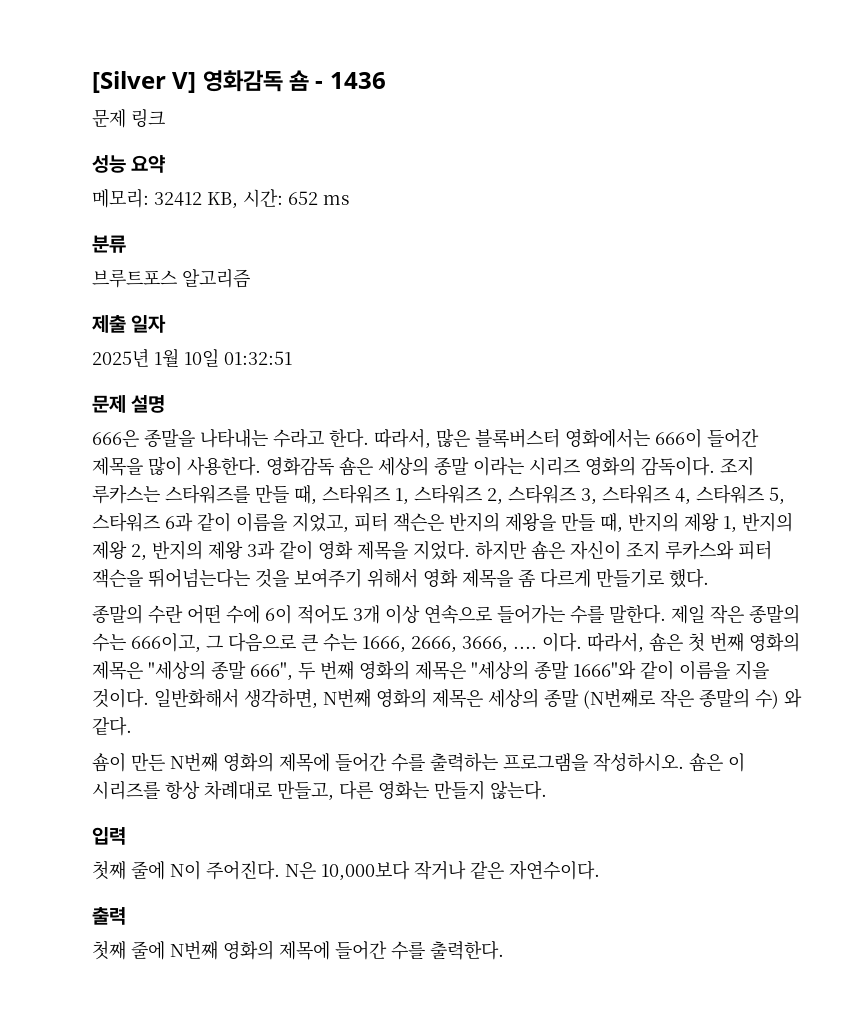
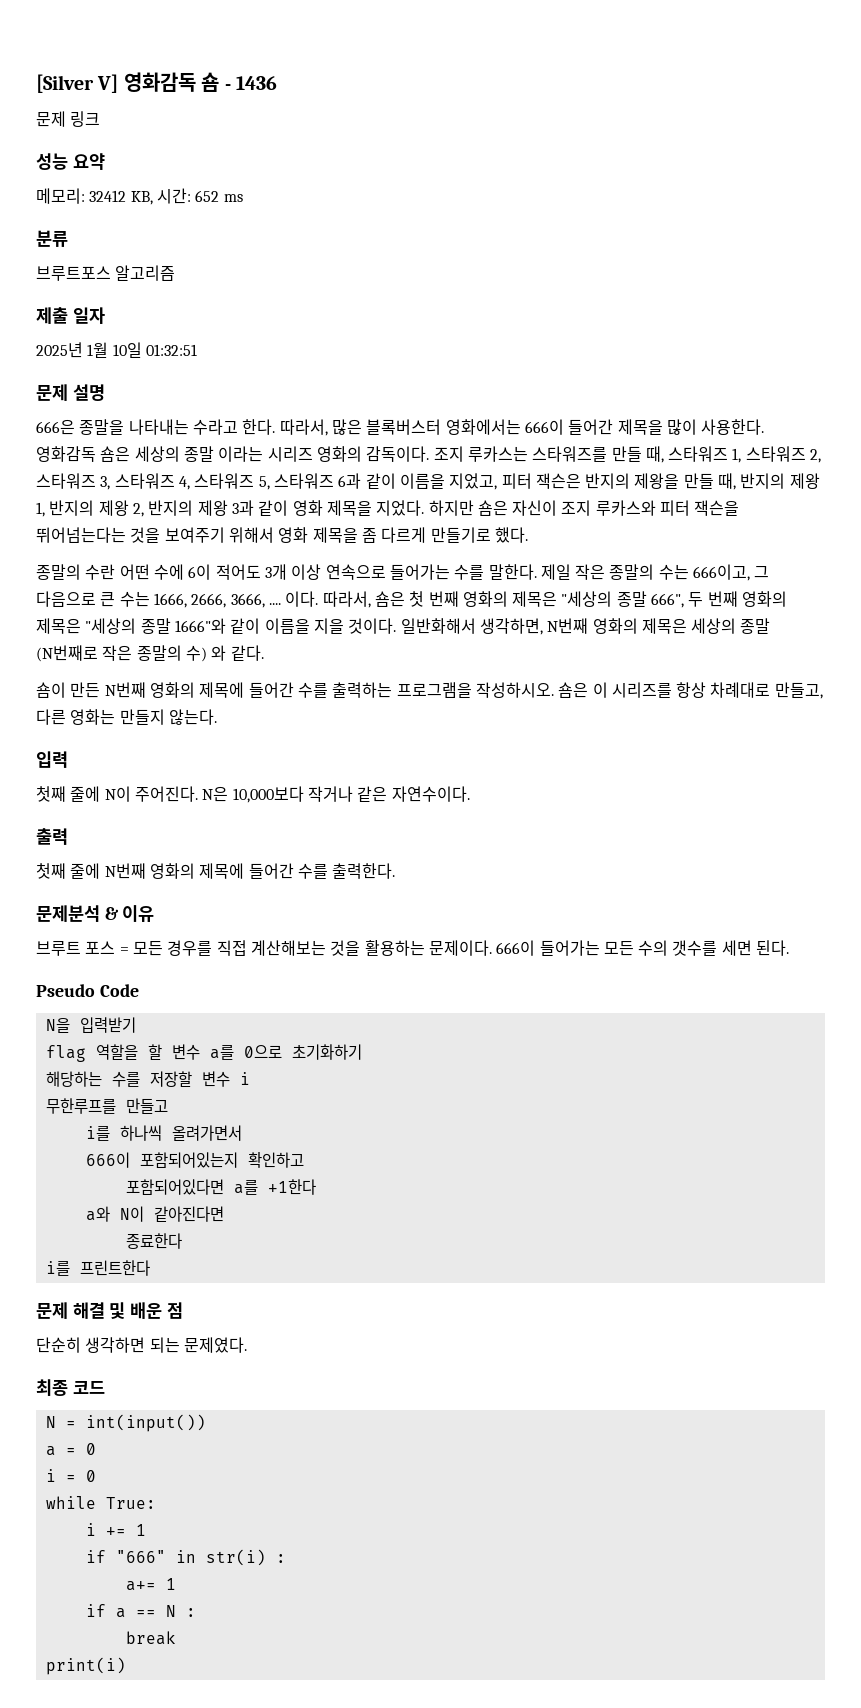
(504, 950) none -> [36,905,155,922] [36,940,790,956] [36,984,139,997] [45,1017,136,1033] [45,1044,362,1062] [45,1071,250,1087] [45,1098,168,1114] [85,1125,242,1141] [85,1152,304,1168] [125,1179,316,1195] [85,1206,224,1222] [125,1233,182,1249] [45,1260,150,1276] [36,1302,183,1319] [36,1337,247,1353] [36,1379,105,1396] [45,1414,206,1432] [45,1443,96,1456] [45,1469,96,1482] [45,1496,156,1509] [85,1523,146,1536] [85,1549,286,1566] [125,1578,176,1591] [85,1604,196,1618] [125,1631,176,1645] [45,1657,126,1675] // 문제분석 & 이유 // 브루트 포스 = 모든 경우를 직접 계산해보는 것을 활용하는 문제이다. 666이 들어가는 모든 수의 갯수를 세면 된다. // Pseudo Code // N을 입력받기 // flag 역할을 할 변수 a를 0으로 초기화하기 // 해당하는 수를 저장할 변수 i // 무한루프를 만들고 // i를 하나씩 올려가면서 // 666이 포함되어있는지 확인하고 // 포함되어있다면 a를 +1한다 // a와 N이 같아진다면 // 종료한다 // i를 프린트한다 // 문제 해결 및 배운 점 // 단순히 생각하면 되는 문제였다. // 최종 코드 // N = int(input()) // a = 0 // i = 0 // while True: // i += 1 // if "666" in str(i) : // a+= 1 // if a == N : // break // print(i)

